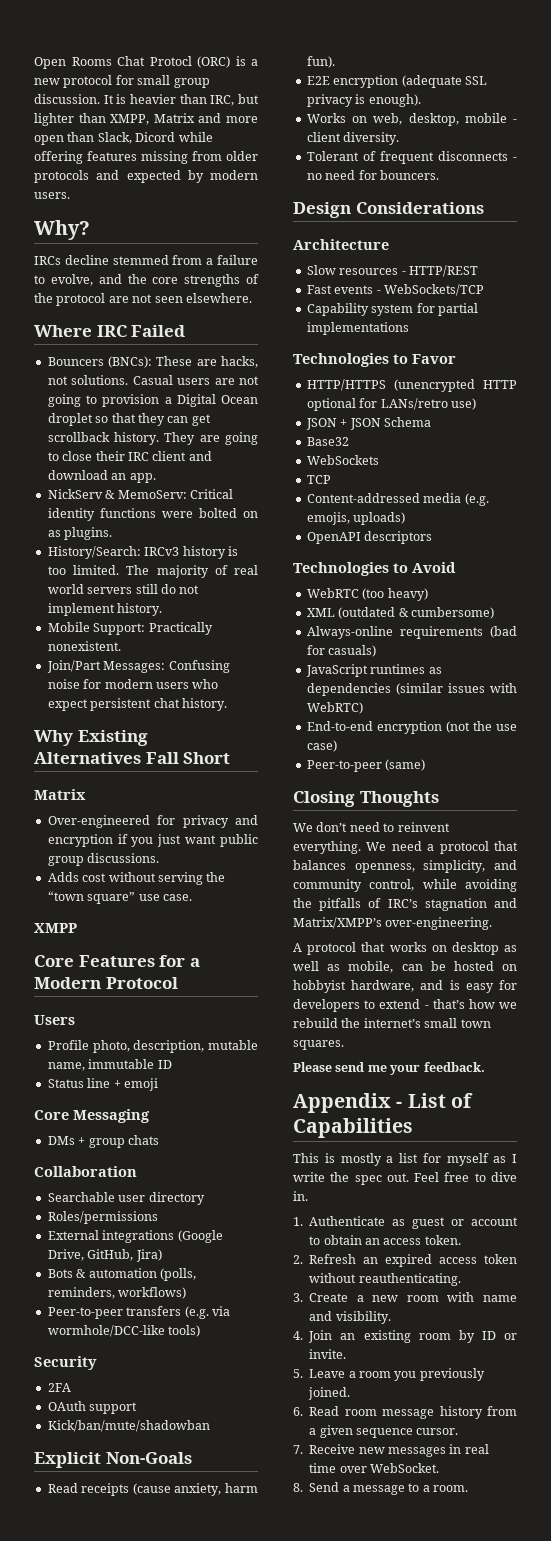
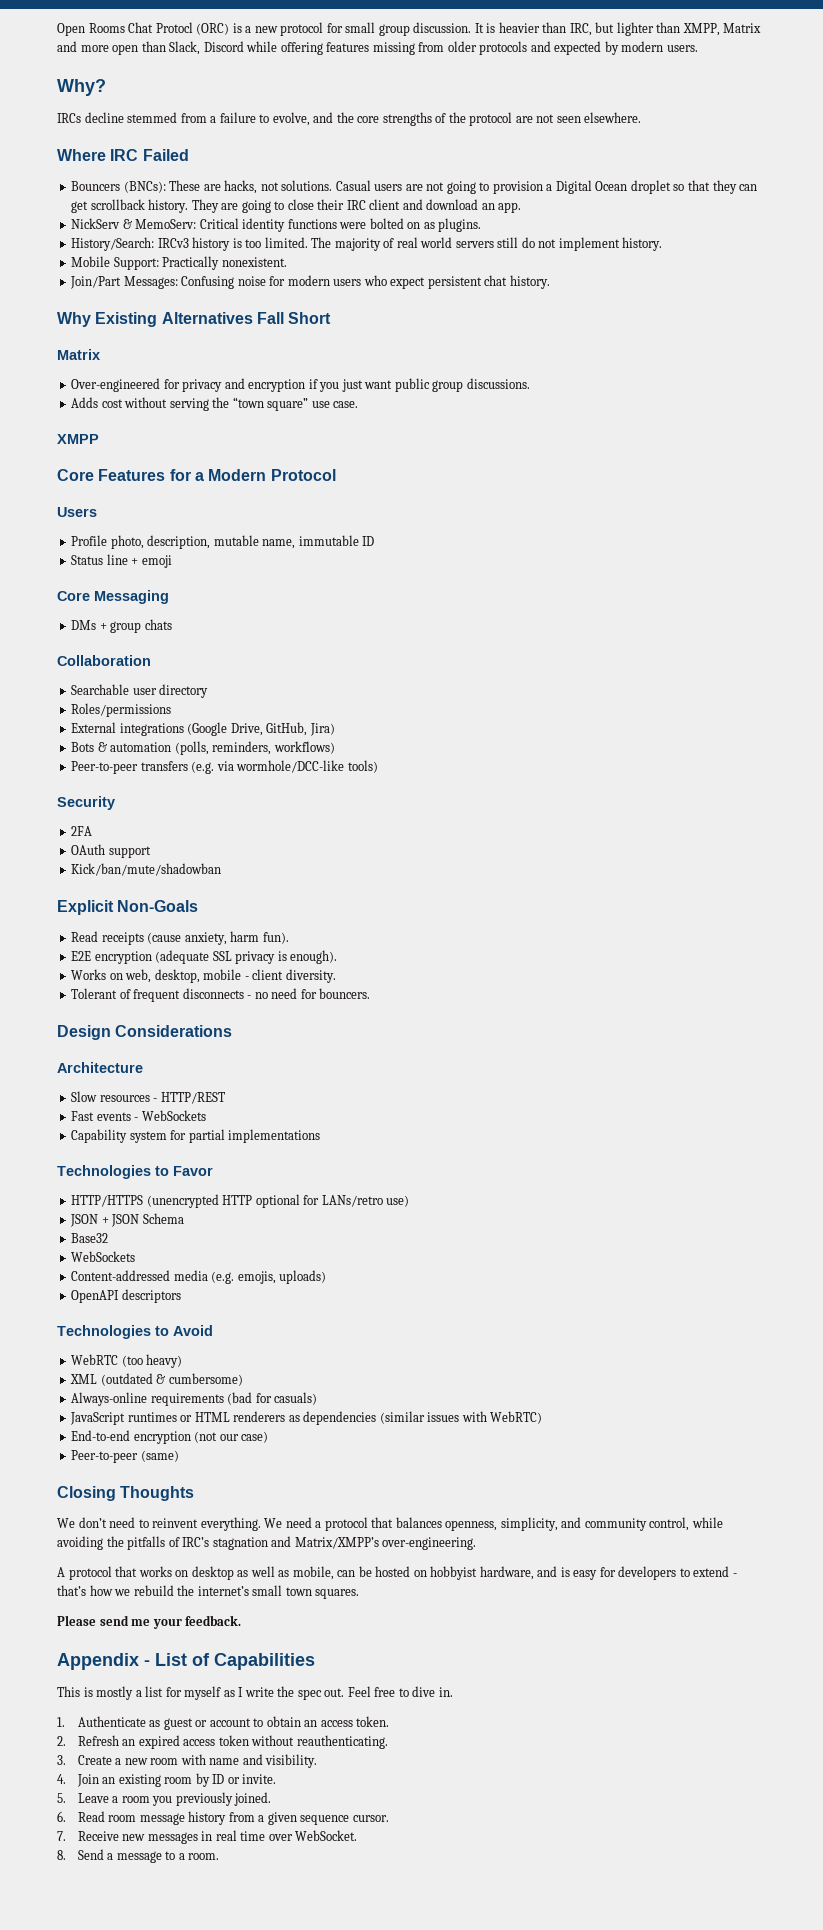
[135,132,176,142] Dicord -> [203,41,244,52] Discord
[383,284,484,296] WebSockets/TCP -> [141,1110,206,1121] WebSockets
[306,475,331,484] // TCP -> (136, 1256) none
(426, 669) none -> [180,1411,286,1422] or HTML renderers
[472,721,517,731] the use -> [219,1434,239,1441] our

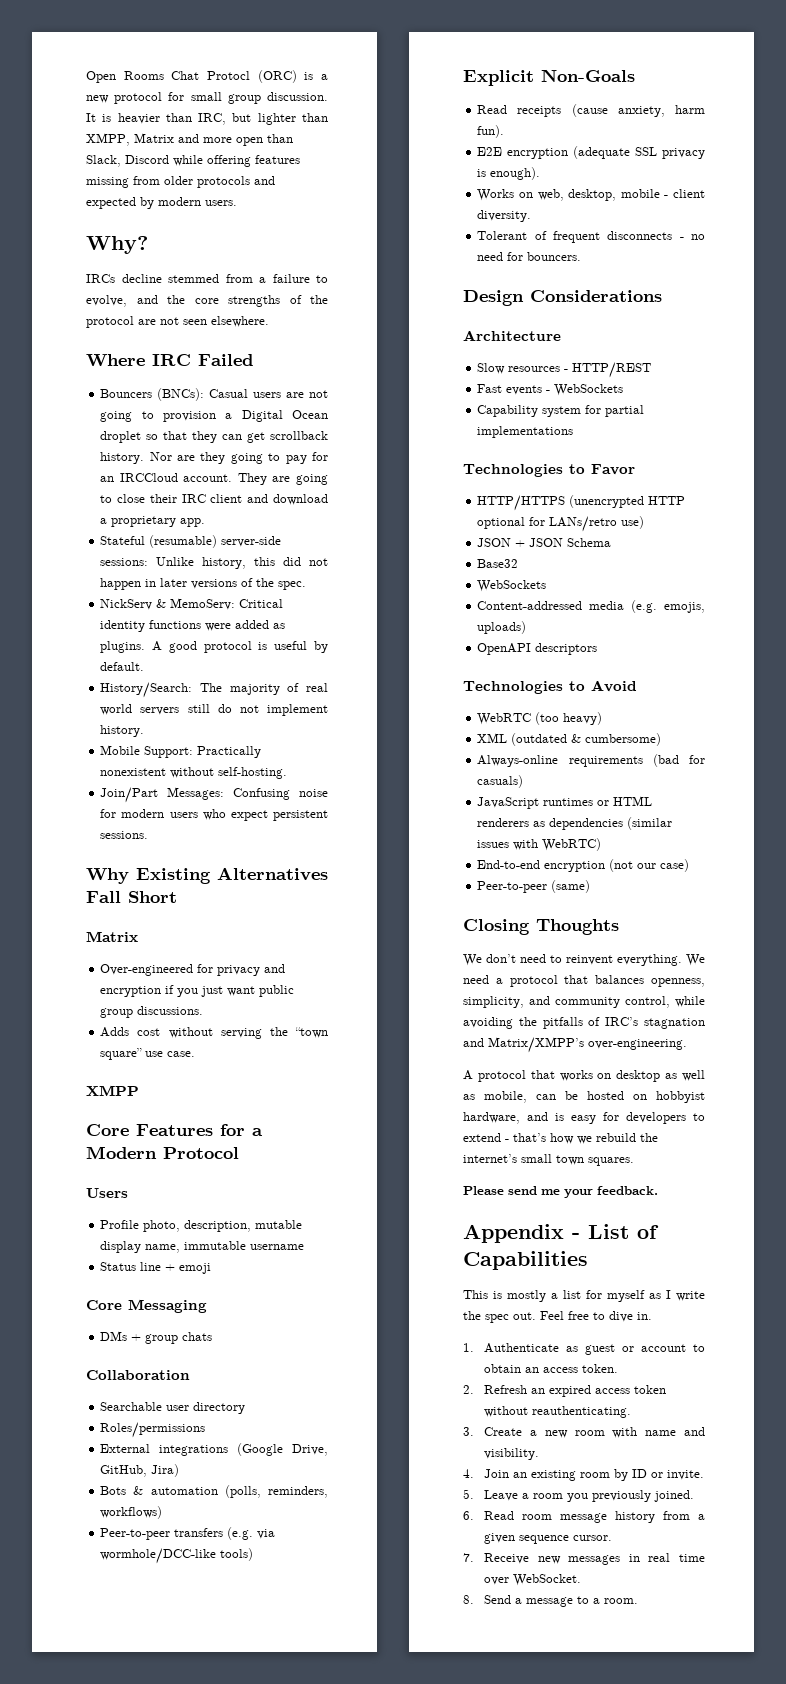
[169,180,333,194] These are hacks, not solutions. -> (205, 394) none
(189, 206) none -> [149,452,328,464] [100,473,233,482] Nor are they going to pay for an IRCCloud account.
[481,203,495,210] an -> [100,516,177,527] a proprietary
(522, 207) none -> [100,535,282,548] [100,557,328,569] [100,578,307,590] // Stateful (resumable) server-side sessions: Unlike history, this did not happen in later versions of the spec.
[369,218,421,229] bolted on -> [235,620,270,629] added
[71,237,308,251] // History/Search: IRCv3 history is too limited. -> [152,641,328,653] [100,662,145,671] [100,682,193,698] A good protocol is useful by default. // History/Search:
[221,257,287,267] nonexistent. -> [100,767,288,779] nonexistent without self-hosting.
[484,275,550,289] chat history. -> [100,831,149,839] sessions.
(259, 540) none -> [100,1241,142,1253] display
[362,536,375,546] ID -> [250,1244,305,1250] username
[57,796,115,810] [71,826,93,836] [71,844,151,858] [71,863,222,876] // Security // 2FA // OAuth support // Kick/ban/mute/shadowban -> (254, 1554) none

